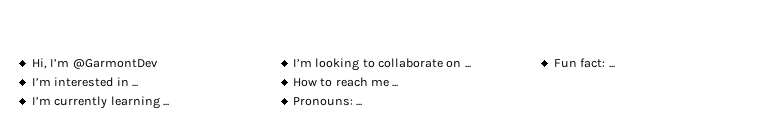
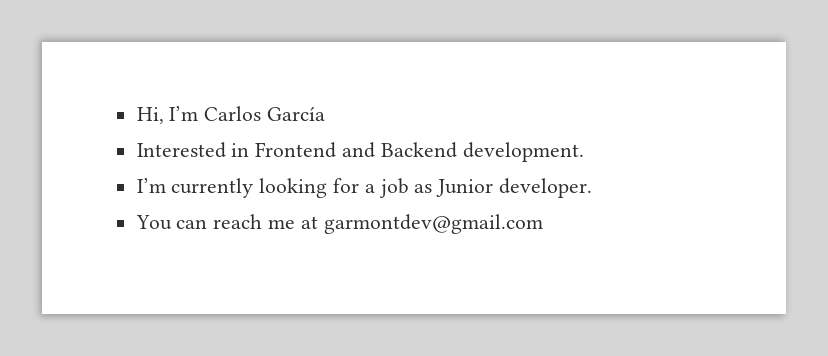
[72,59,158,70] [31,77,138,87] [31,96,169,109] [292,58,471,71] [292,77,399,87] [292,97,363,106] [553,58,615,68] @GarmontDev // I’m interested in ... // I’m currently learning ... // I’m looking to collaborate on ... // How to reach me ... // Pronouns: ... // Fun fact: ... -> [204,106,326,121] [136,142,584,162] [136,178,593,198] [135,214,543,234] Carlos García // Interested in Frontend and Backend development. // I’m currently looking for a job as Junior developer. // You can reach me at garmontdev@gmail.com

